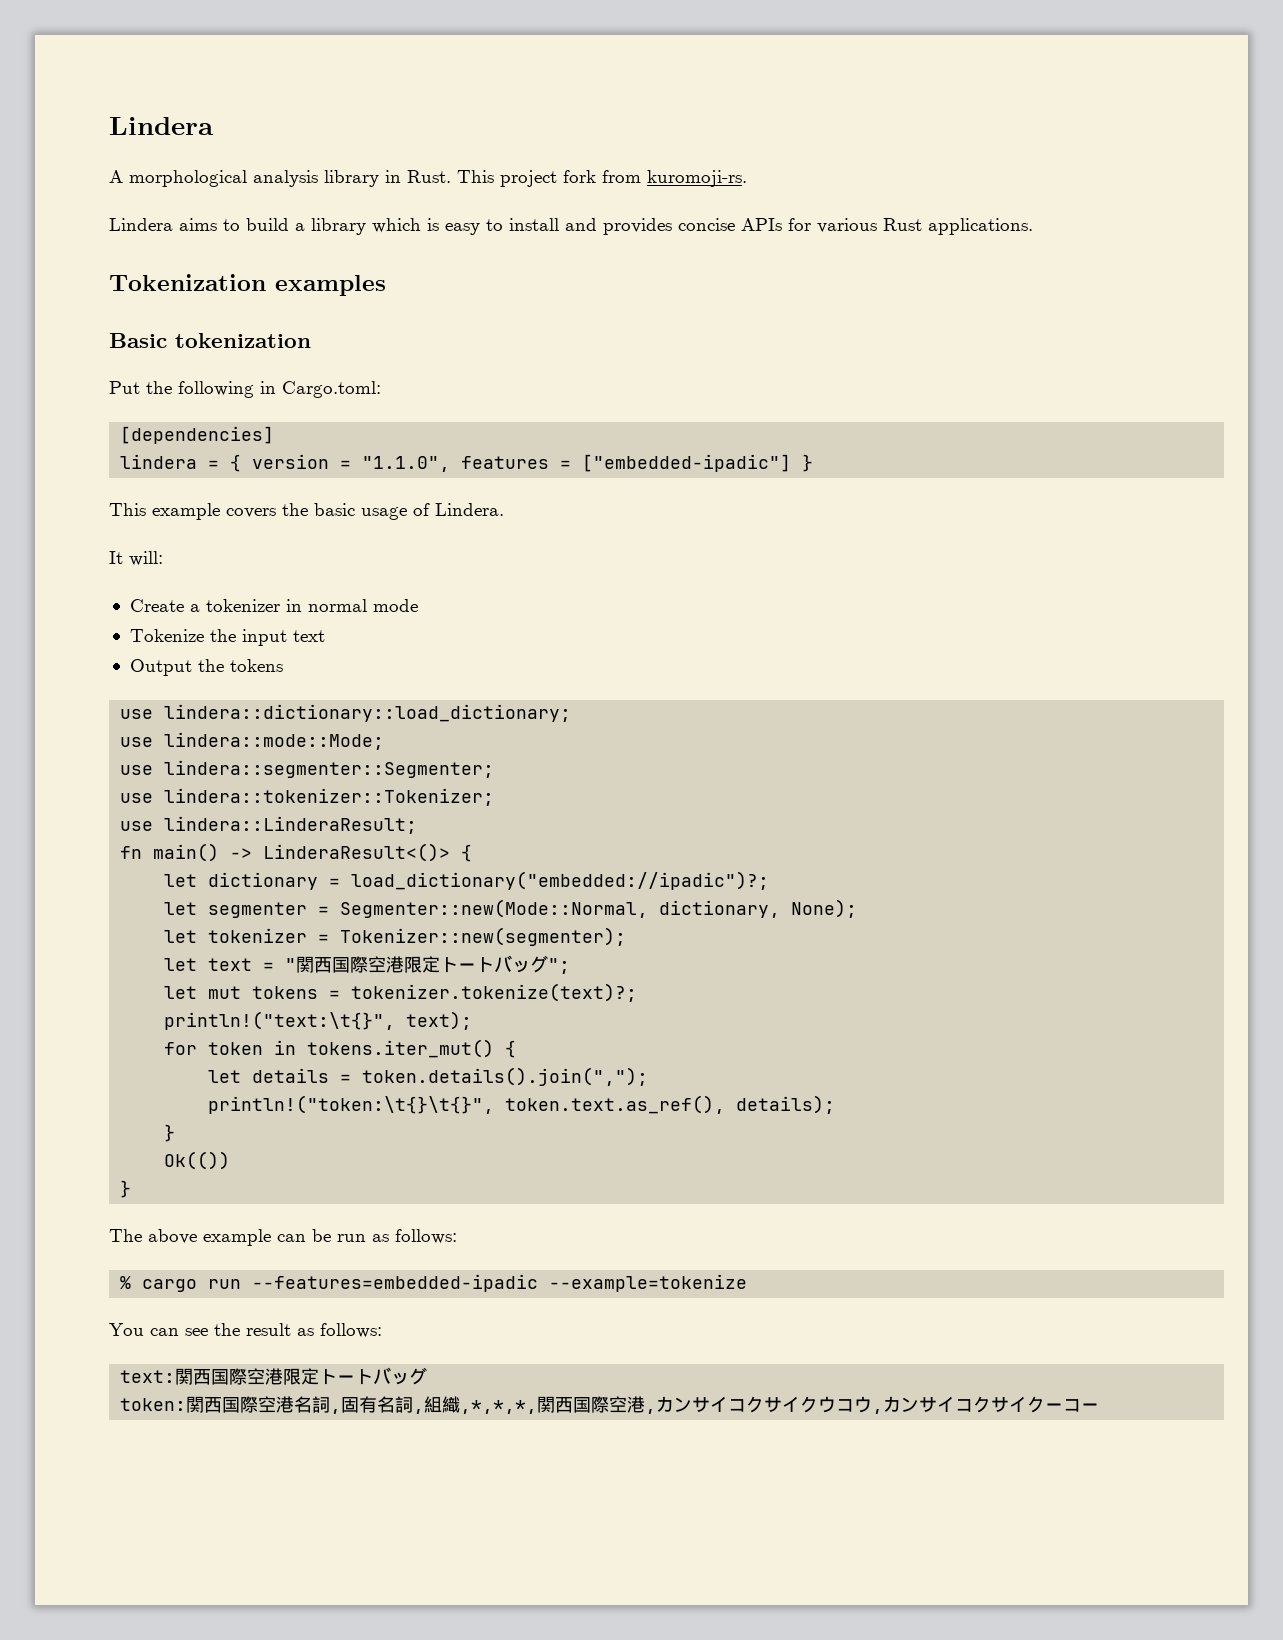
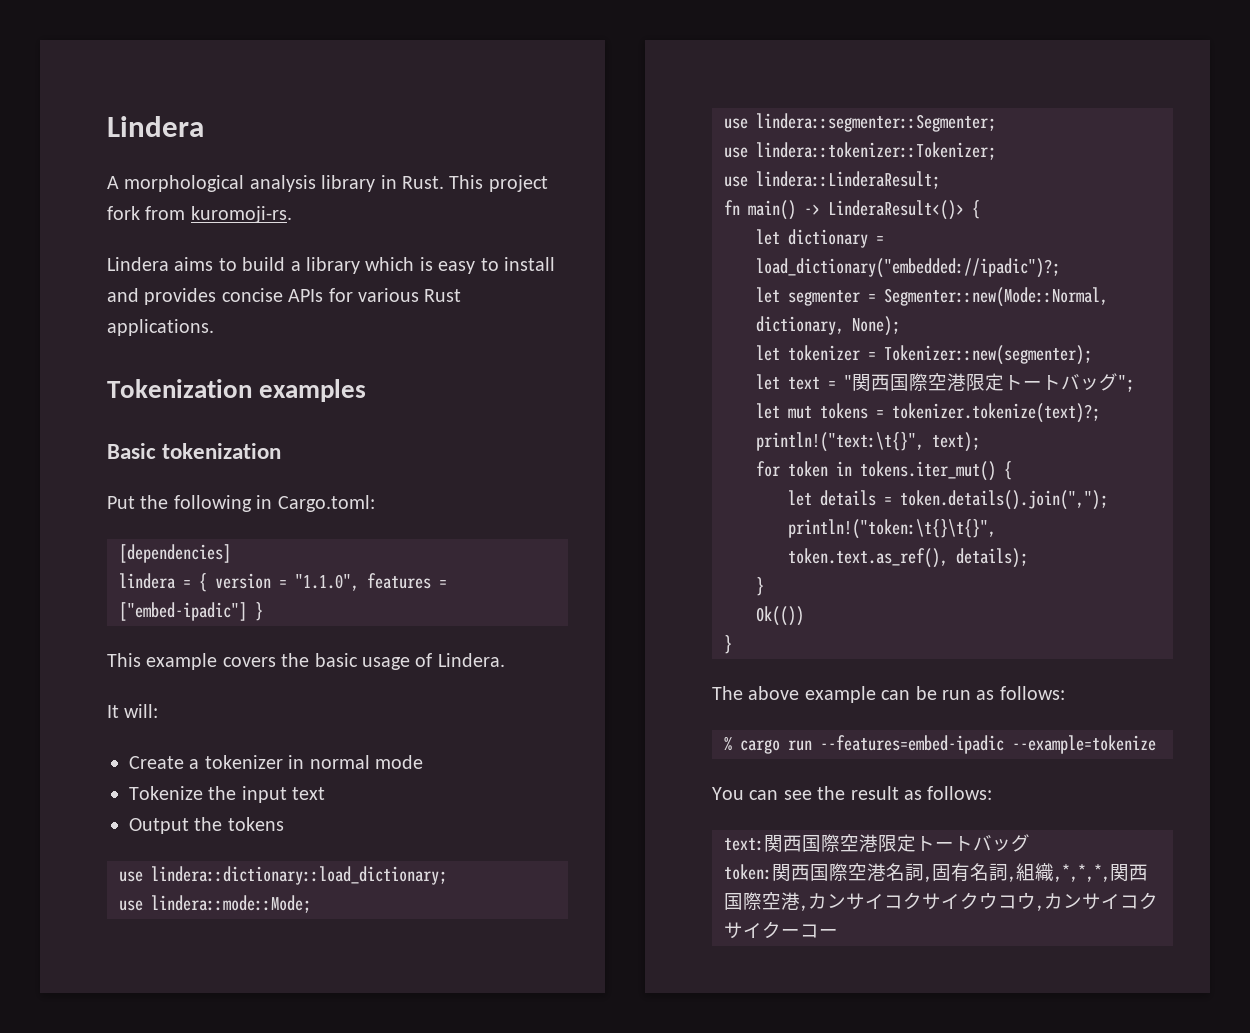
[582,454,792,472] ["embedded-ipadic"] -> [119,602,247,621] ["embed-ipadic"]
[252,1274,539,1292] --features=embedded-ipadic -> [820,735,1004,754] --features=embed-ipadic

